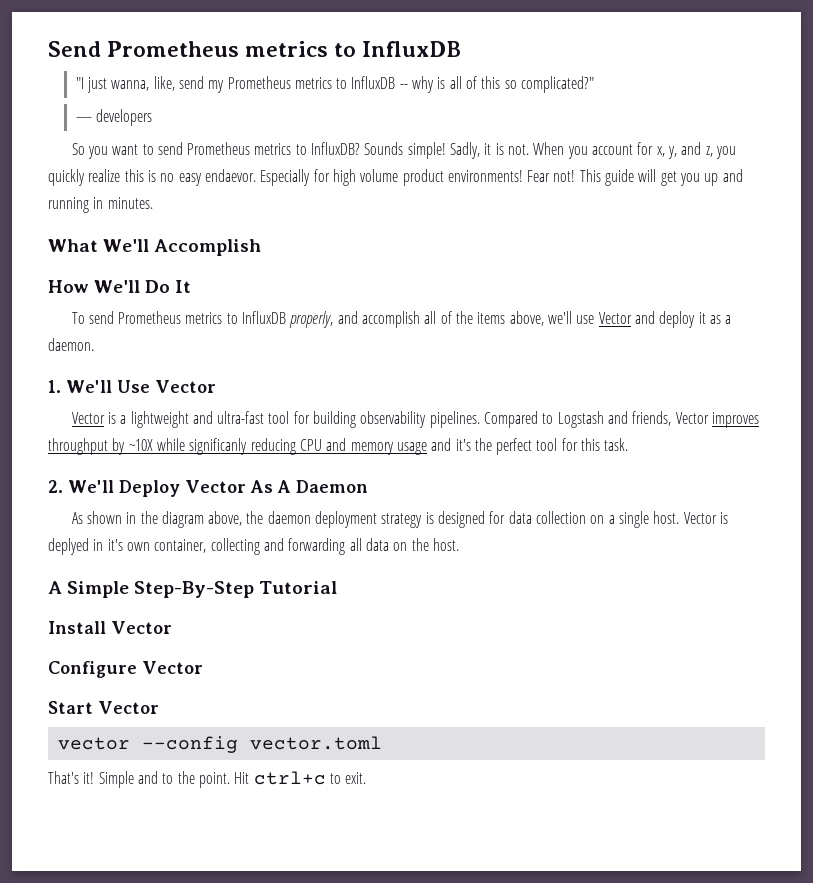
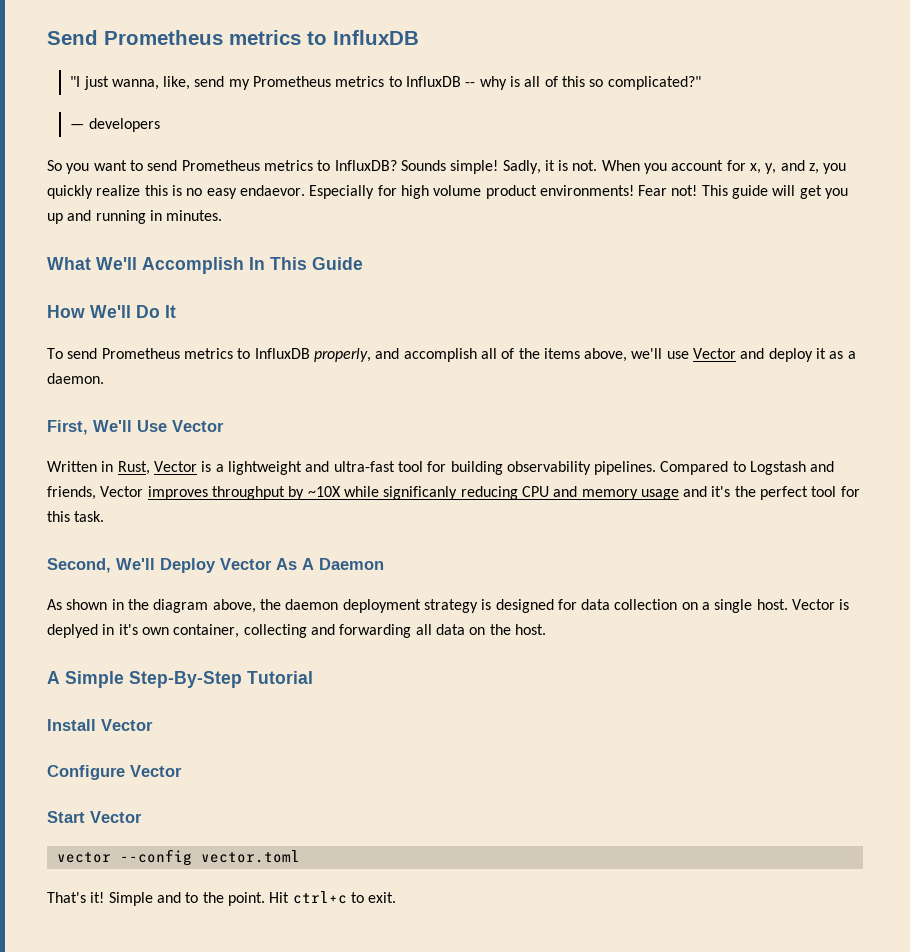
(262, 247) none -> [249,257,363,270] In This Guide
[48,380,61,393] 1. -> [47,420,88,435] First,
(216, 386) none -> [47,461,150,475] Written in Rust,
[48,480,63,493] 2. -> [47,558,111,573] Second,

